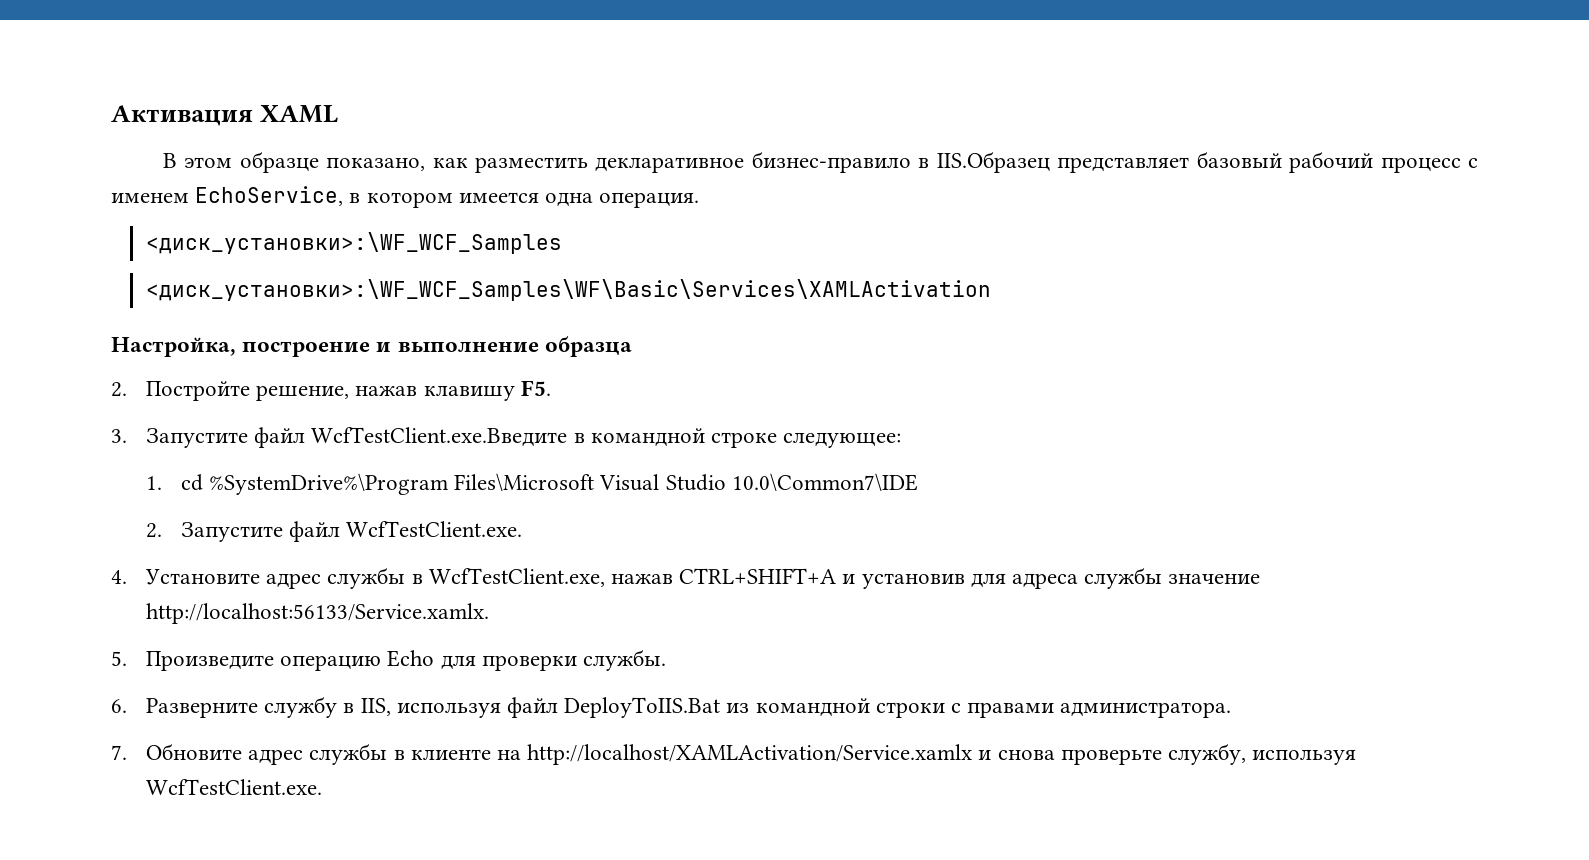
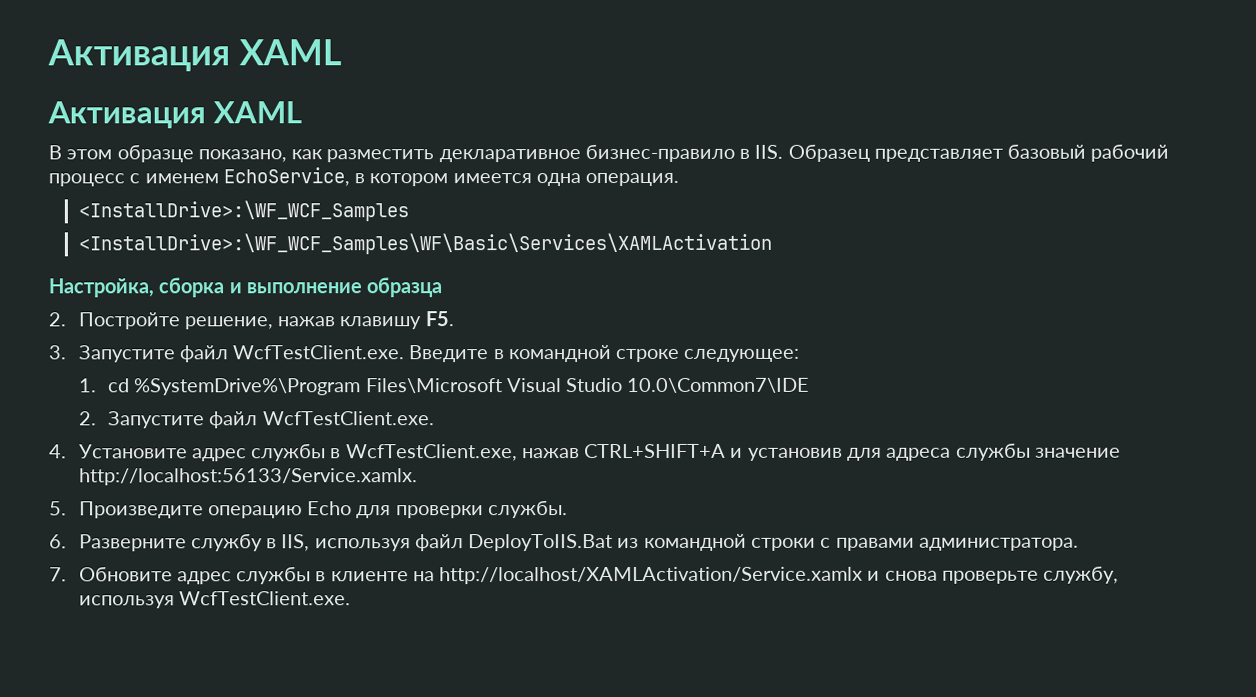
[111,105,339,126] Активация XAML -> [47,39,342,72] [47,101,303,129] Активация XAML // Активация XAML
[936,151,1050,173] IIS.Образец -> [754,143,870,162] IIS. Образец
[145,232,562,254] [145,279,991,301] <диск_установки>:\WF_WCF_Samples // <диск_установки>:\WF_WCF_Samples\WF\Basic\Services\XAMLActivation -> [77,200,409,222] [77,232,772,255] <InstallDrive>:\WF_WCF_Samples // <InstallDrive>:\WF_WCF_Samples\WF\Basic\Services\XAMLActivation
[242,341,371,357] построение -> [158,277,225,298] сборка
[311,427,568,447] WcfTestClient.exe.Введите -> [232,345,490,363] WcfTestClient.exe. Введите

